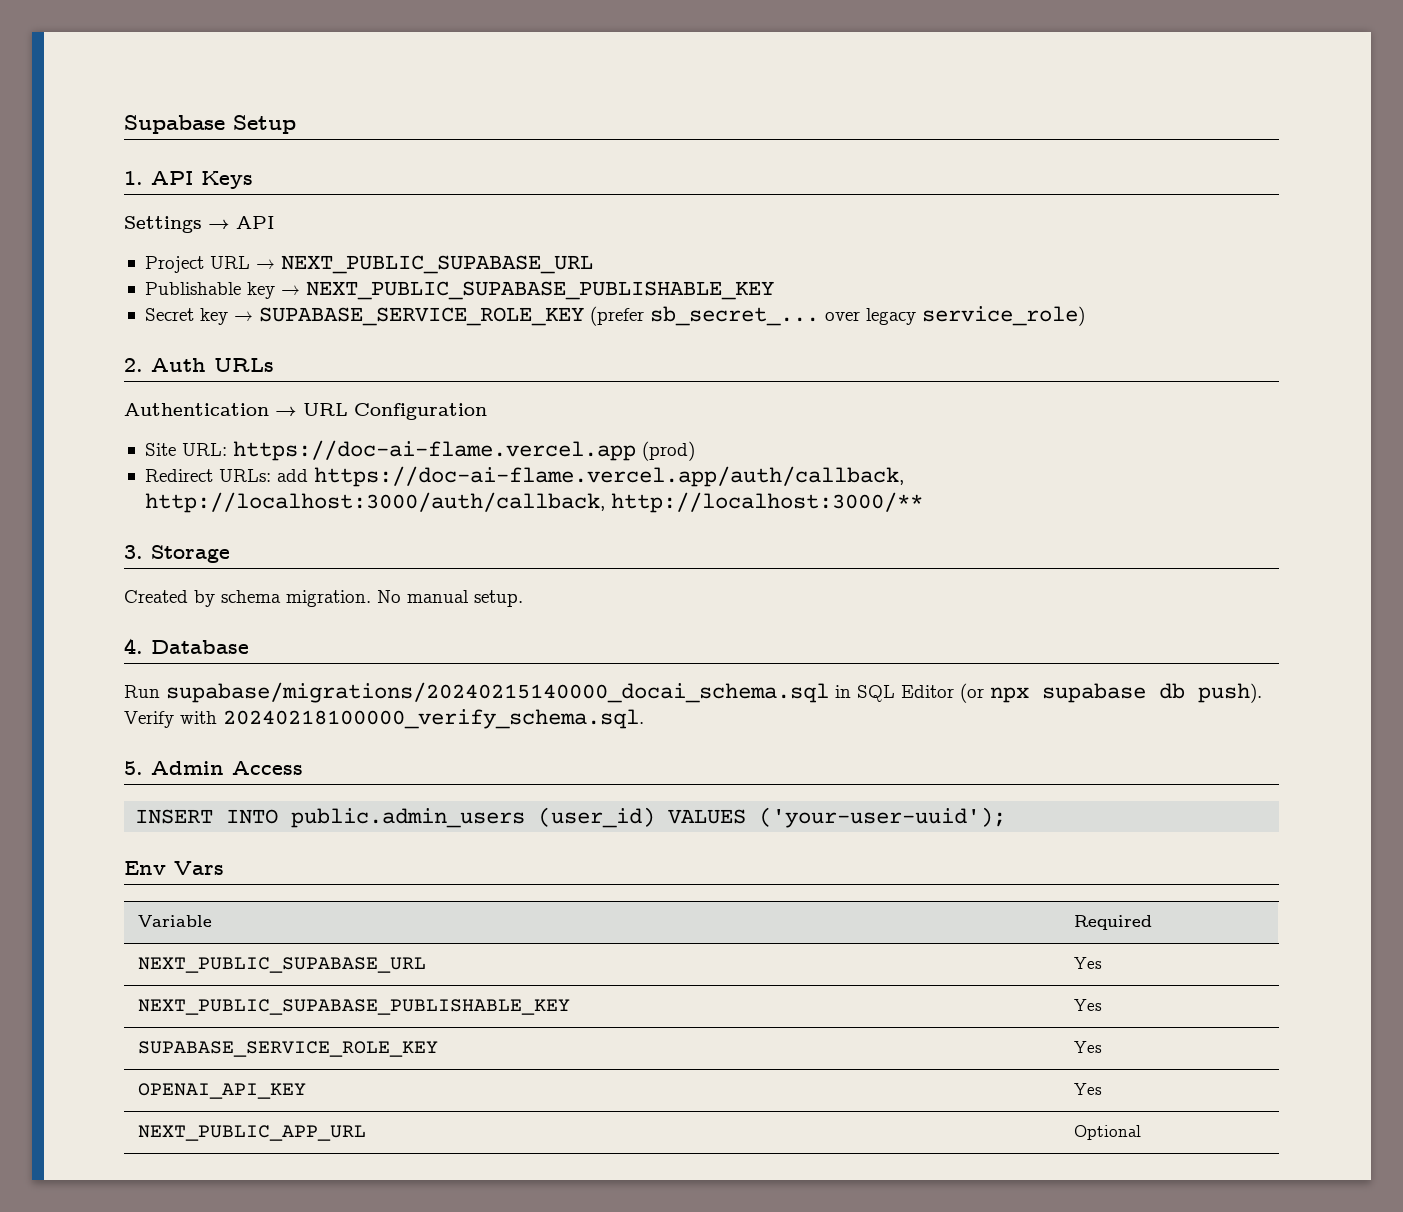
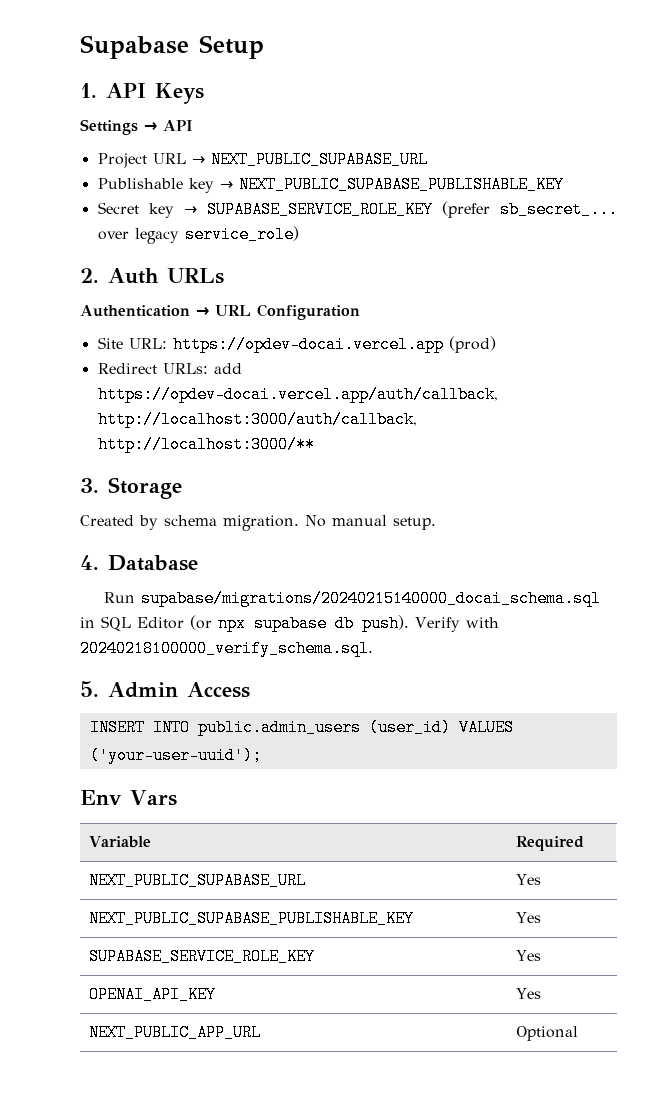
[232,440,636,461] https://doc-ai-flame.vercel.app -> [172,336,444,353] https://opdev-docai.vercel.app
[313,466,904,487] https://doc-ai-flame.vercel.app/auth/callback, -> [97,386,498,403] https://opdev-docai.vercel.app/auth/callback,

